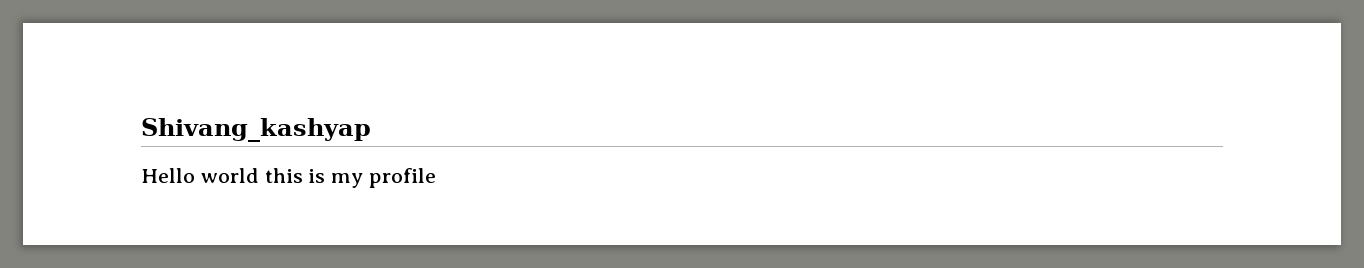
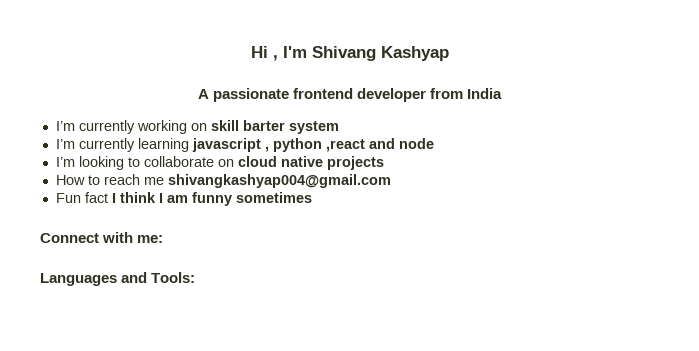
[141,118,371,142] [141,168,437,188] Shivang_kashyap // Hello world this is my profile -> [250,46,449,61] [197,88,503,102] [55,120,339,134] [55,138,434,152] [55,156,384,170] [55,174,391,188] [55,192,312,206] [40,232,164,243] [40,272,196,286] Hi , I'm Shivang Kashyap // A passionate frontend developer from India // I’m currently working on skill barter system // I’m currently learning javascript , python ,react and node // I’m looking to collaborate on cloud native projects // How to reach me shivangkashyap004@gmail.com // Fun fact I think I am funny sometimes // Connect with me: // Languages and Tools:

